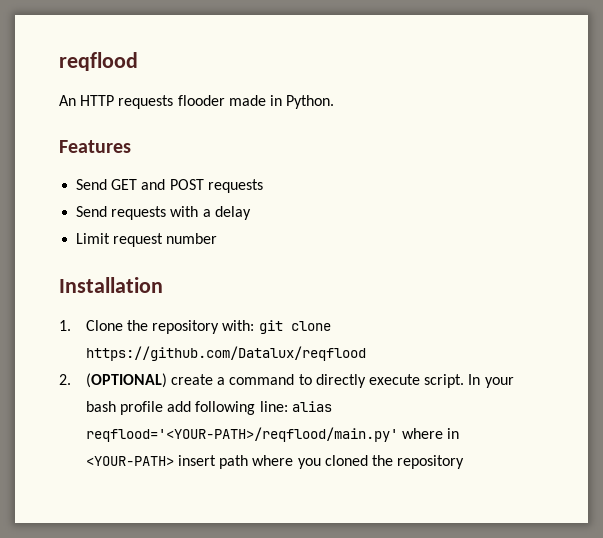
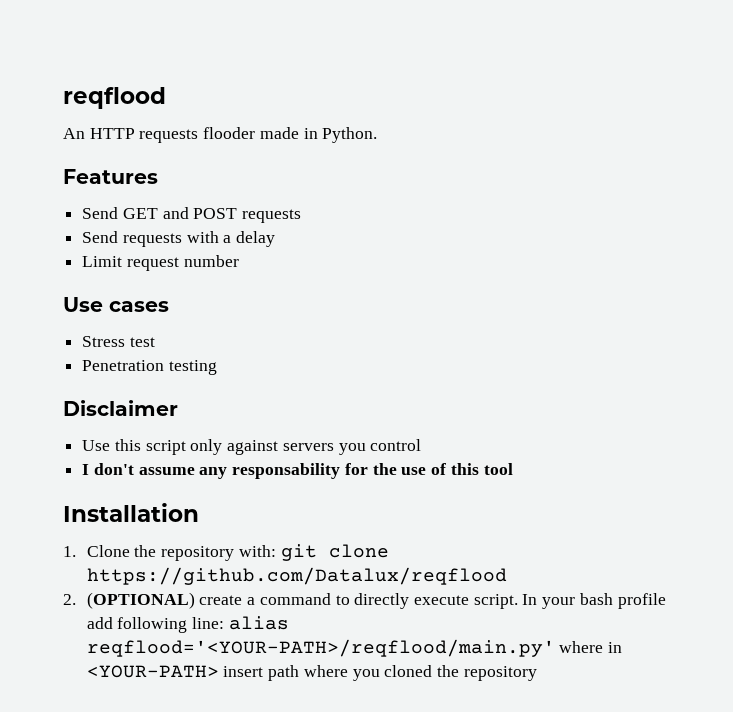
(218, 238) none -> [63,297,169,312] [82,336,155,347] [82,360,217,375] [63,400,178,416] [82,439,422,455] [82,463,513,479] // Use cases // Stress test // Penetration testing // Disclaimer // Use this script only against servers you control // I don't assume any responsability for the use of this tool

